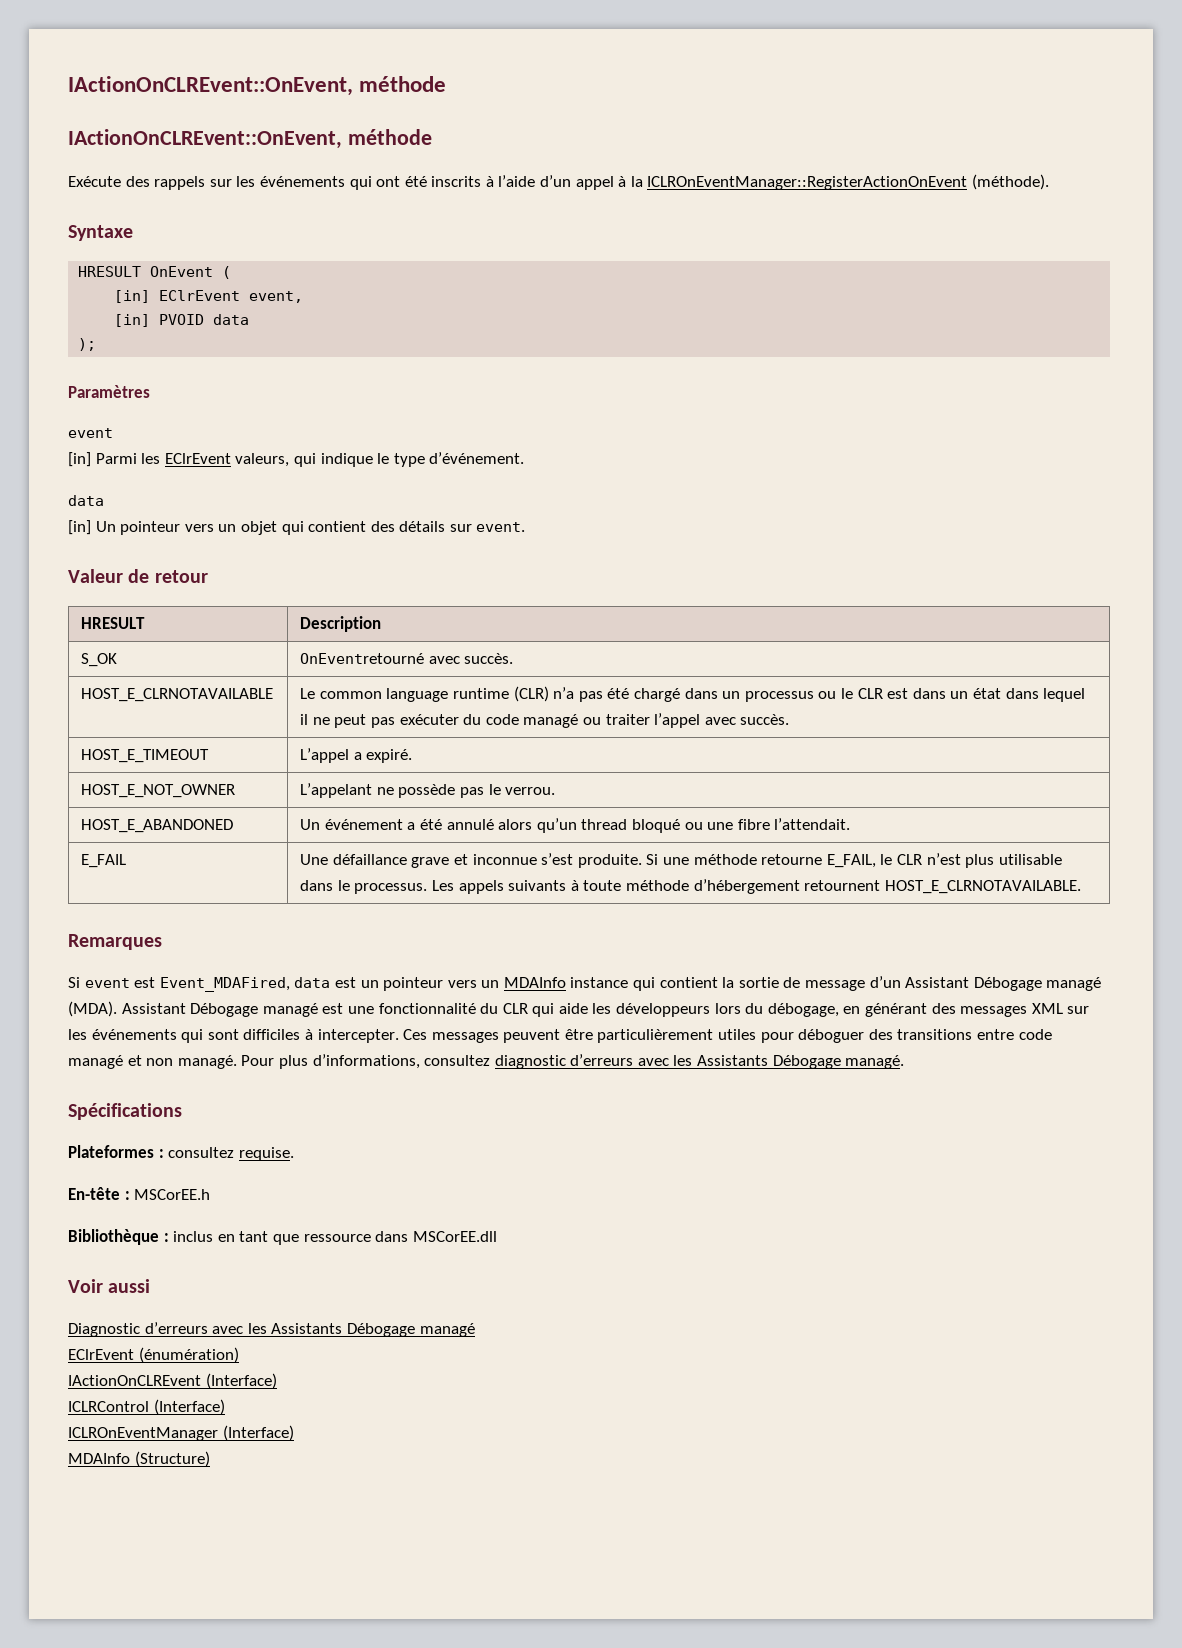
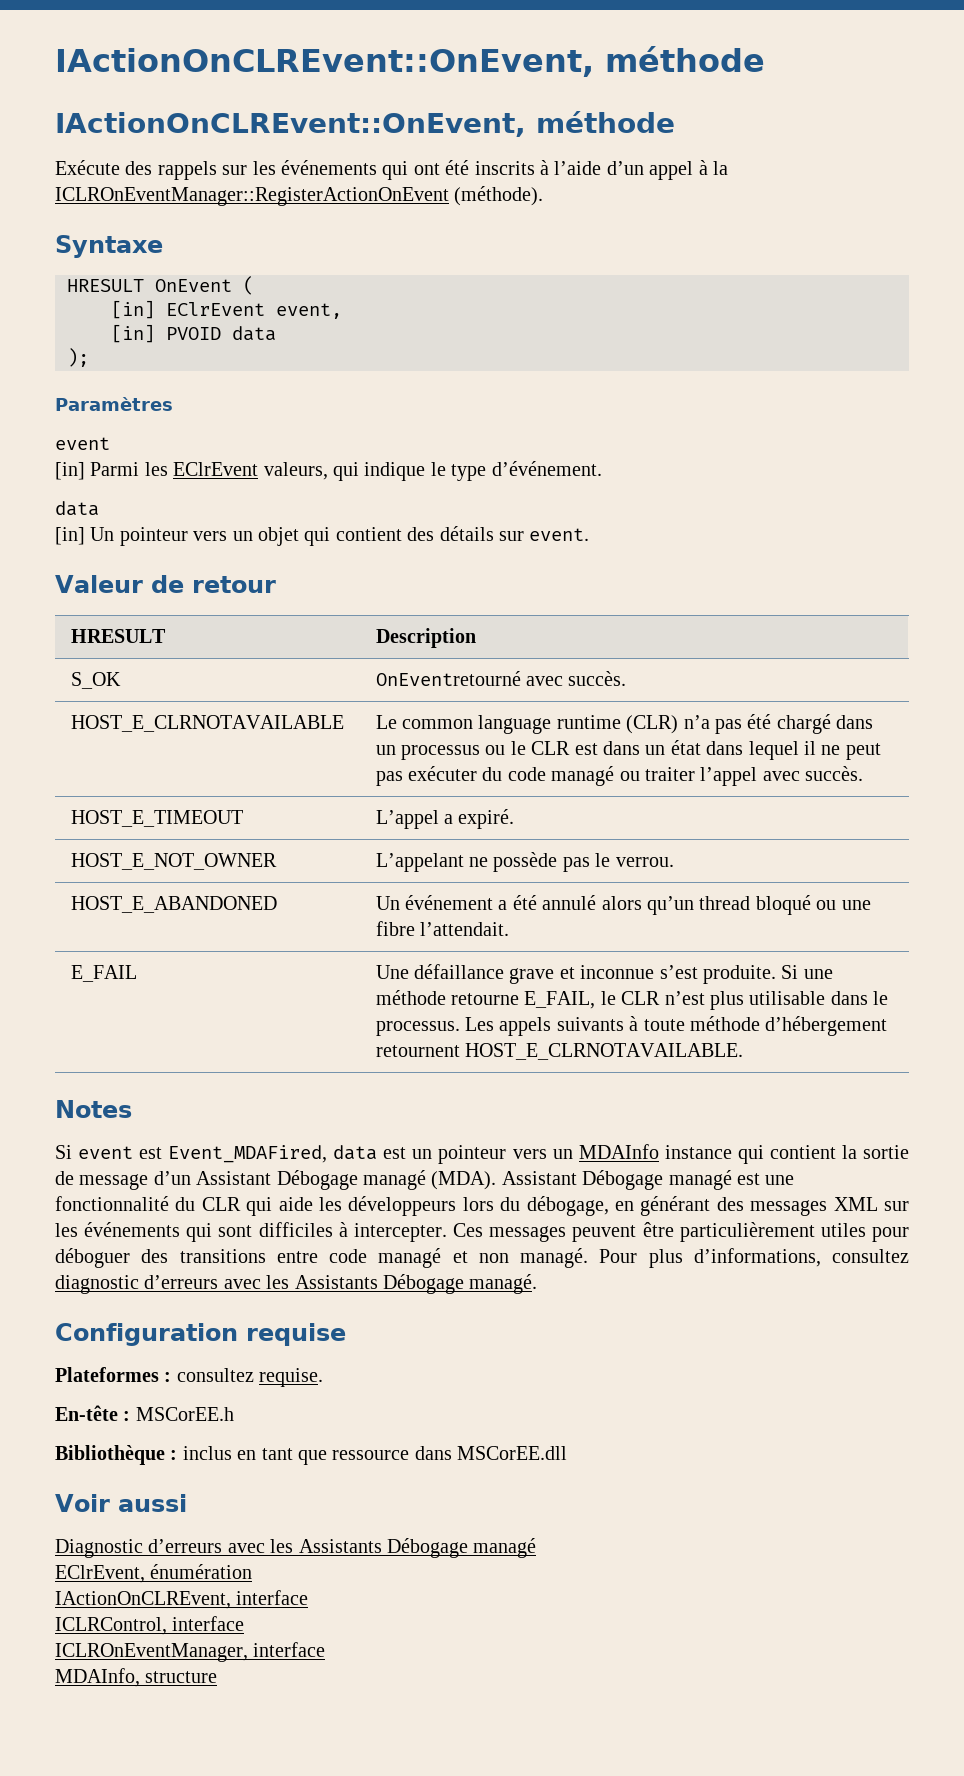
[68,934,162,950] Remarques -> [55,1100,132,1118] Notes
[68,1103,182,1120] Spécifications -> [55,1323,346,1346] Configuration requise
[68,1347,239,1363] [68,1373,277,1389] [68,1399,225,1415] [68,1425,294,1441] [68,1451,210,1467] EClrEvent (énumération) // IActionOnCLREvent (Interface) // ICLRControl (Interface) // ICLROnEventManager (Interface) // MDAInfo (Structure) -> [55,1564,253,1583] [55,1590,309,1609] [55,1616,245,1635] [55,1642,326,1662] [55,1668,218,1687] EClrEvent, énumération // IActionOnCLREvent, interface // ICLRControl, interface // ICLROnEventManager, interface // MDAInfo, structure

